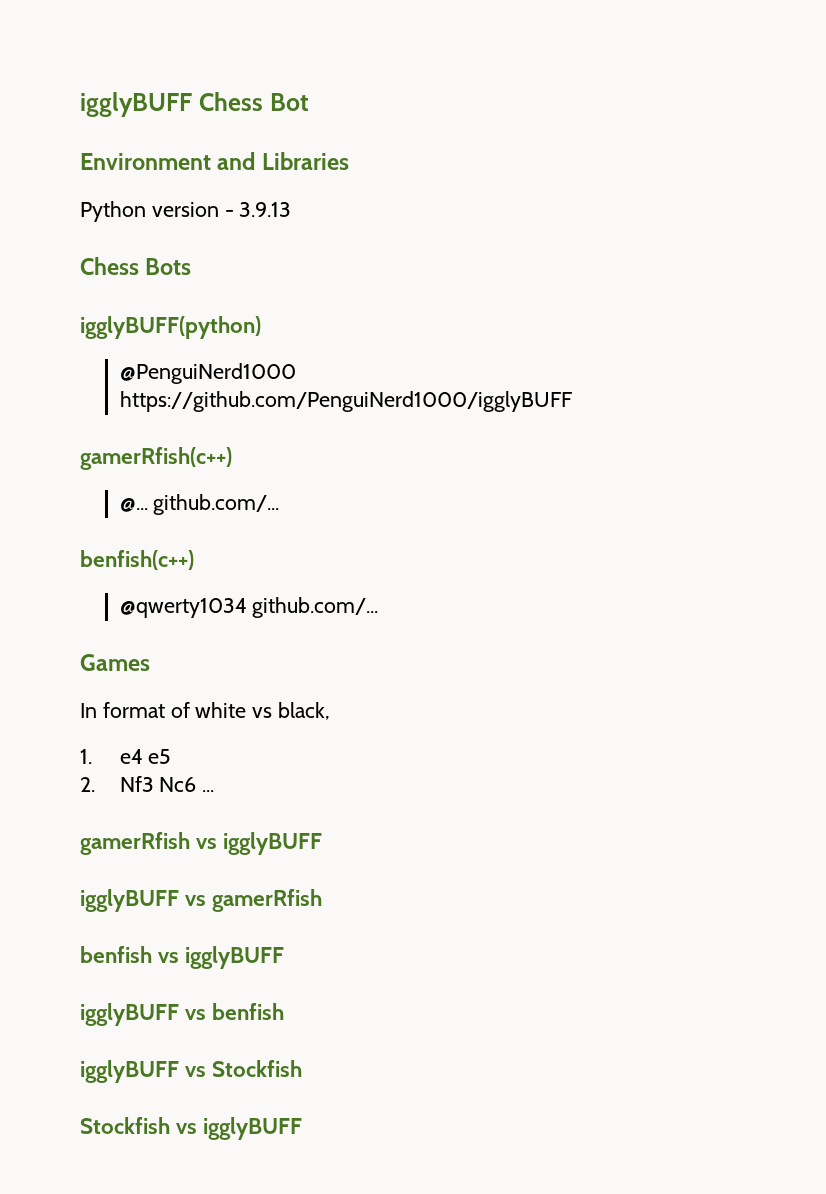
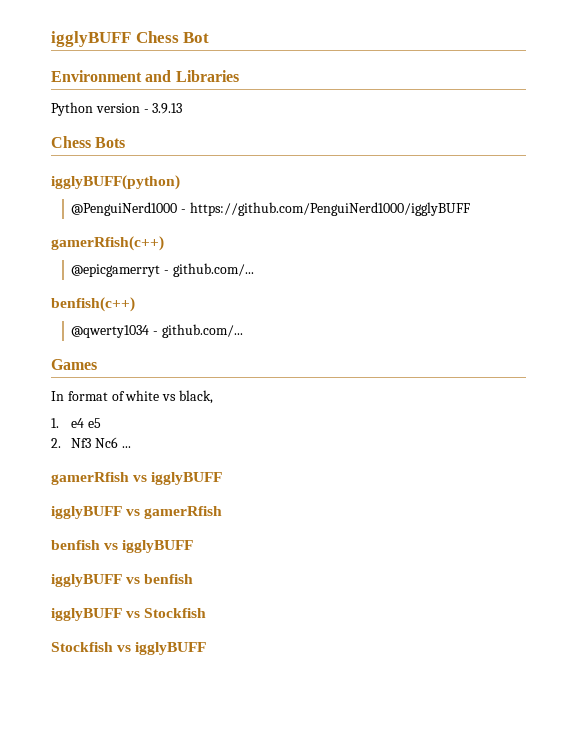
(296, 373) none -> [181,209,187,213] -
[119,498,148,512] @... -> [71,264,170,277] @epicgamerryt -
(247, 608) none -> [153,331,159,335] -

